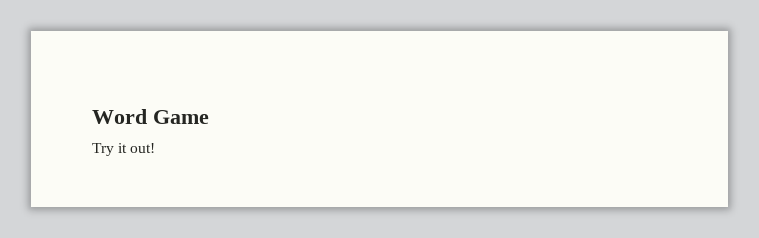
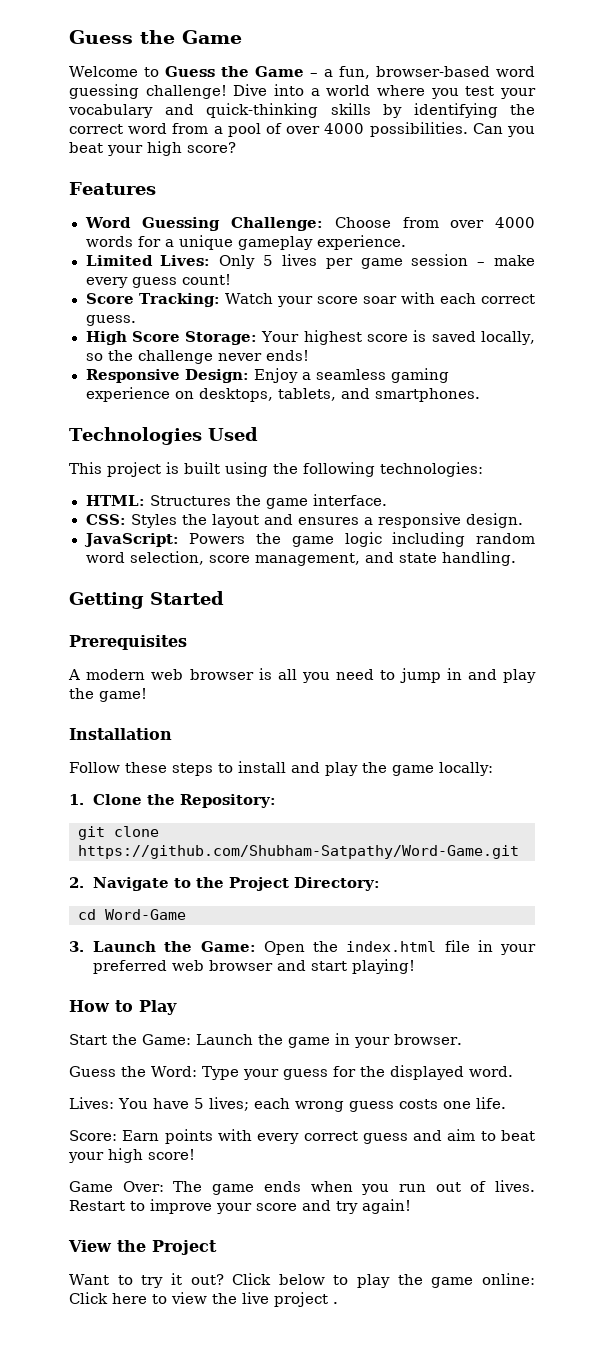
[92,109,147,124] Word -> [69,30,175,44] Guess the
[92,143,156,156] Try it out! -> [69,66,535,79] [69,84,536,99] [68,103,535,118] [69,122,535,137] [69,141,236,156] [69,182,156,195] [84,217,535,231] [85,235,406,250] [85,254,535,269] [85,274,231,288] [85,292,535,307] [85,315,136,326] [85,330,536,345] [85,350,309,364] [85,368,449,383] [85,387,480,402] [69,427,258,445] [69,462,483,477] [85,494,387,509] [85,513,523,528] [83,532,535,547] [85,551,516,566] [69,591,224,609] [69,635,187,650] [68,668,537,683] [69,688,147,702] [69,728,172,740] [69,761,493,776] [69,794,277,808] [78,826,159,840] [78,845,519,859] [69,877,381,891] [78,909,186,920] [69,940,536,955] [93,959,416,974] [69,1000,177,1015] [69,1033,462,1048] [69,1065,513,1080] [69,1097,506,1112] [69,1129,535,1144] [68,1148,195,1163] [69,1180,535,1195] [69,1199,411,1214] [68,1240,217,1255] [69,1273,535,1288] [69,1292,338,1307] Welcome to Guess the Game – a fun, browser-based word guessing challenge! Dive into a world where you test your vocabulary and quick-thinking skills by identifying the correct word from a pool of over 4000 possibilities. Can you beat your high score? // Features // Word Guessing Challenge: Choose from over 4000 words for a unique gameplay experience. // Limited Lives: Only 5 lives per game session – make every guess count! // Score Tracking: Watch your score soar with each correct guess. // High Score Storage: Your highest score is saved locally, so the challenge never ends! // Responsive Design: Enjoy a seamless gaming experience on desktops, tablets, and smartphones. // Technologies Used // This project is built using the following technologies: // HTML: Structures the game interface. // CSS: Styles the layout and ensures a responsive design. // JavaScript: Powers the game logic including random word selection, score management, and state handling. // Getting Started // Prerequisites // A modern web browser is all you need to jump in and play the game! // Installation // Follow these steps to install and play the game locally: // 1. Clone the Repository: // git clone https://github.com/Shubham-Satpathy/Word-Game.git // 2. Navigate to the Project Directory: // cd Word-Game // 3. Launch the Game: Open the index.html file in your preferred web browser and start playing! // How to Play // Start the Game: Launch the game in your browser. // Guess the Word: Type your guess for the displayed word. // Lives: You have 5 lives; each wrong guess costs one life. // Score: Earn points with every correct guess and aim to beat your high score! // Game Over: The game ends when you run out of lives. Restart to improve your score and try again! // View the Project // Want to try it out? Click below to play the game online: Click here to view the live project .

